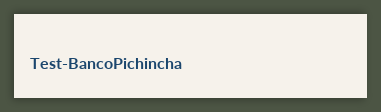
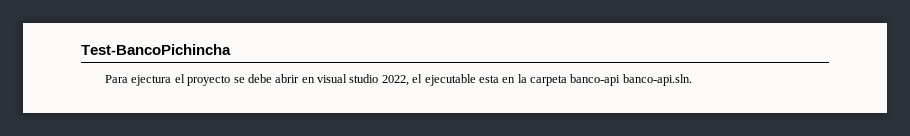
(182, 63) none -> [105,74,692,86] // Para ejectura el proyecto se debe abrir en visual studio 2022, el ejecutable esta en la carpeta banco-api banco-api.sln.

